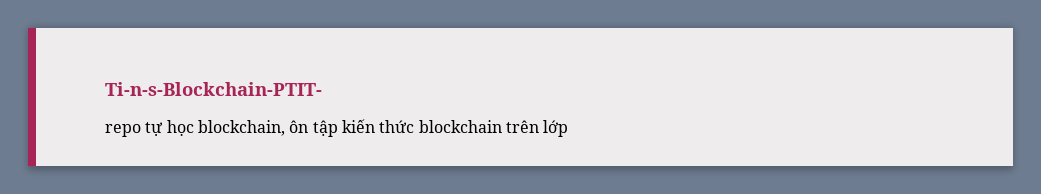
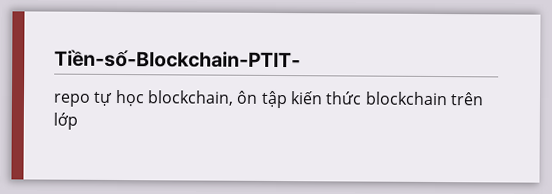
[105,82,322,96] Ti-n-s-Blockchain-PTIT- -> [54,49,301,69] Tiền-số-Blockchain-PTIT-

